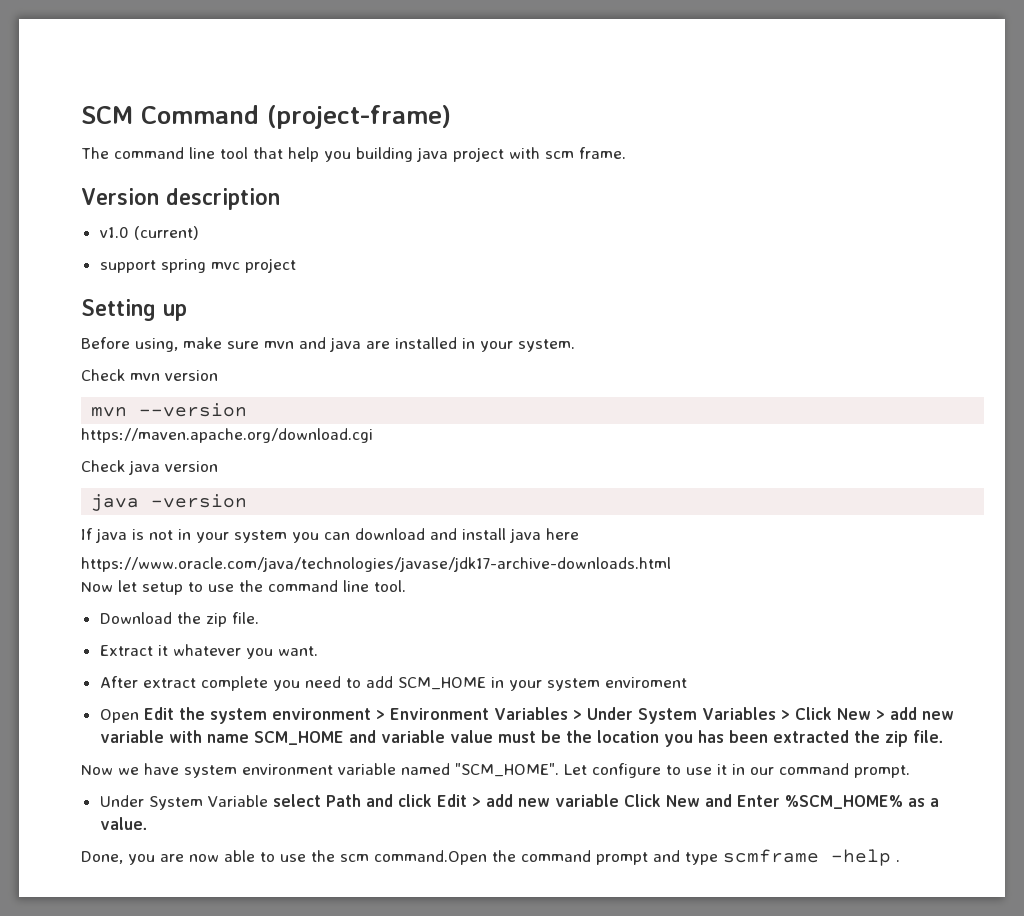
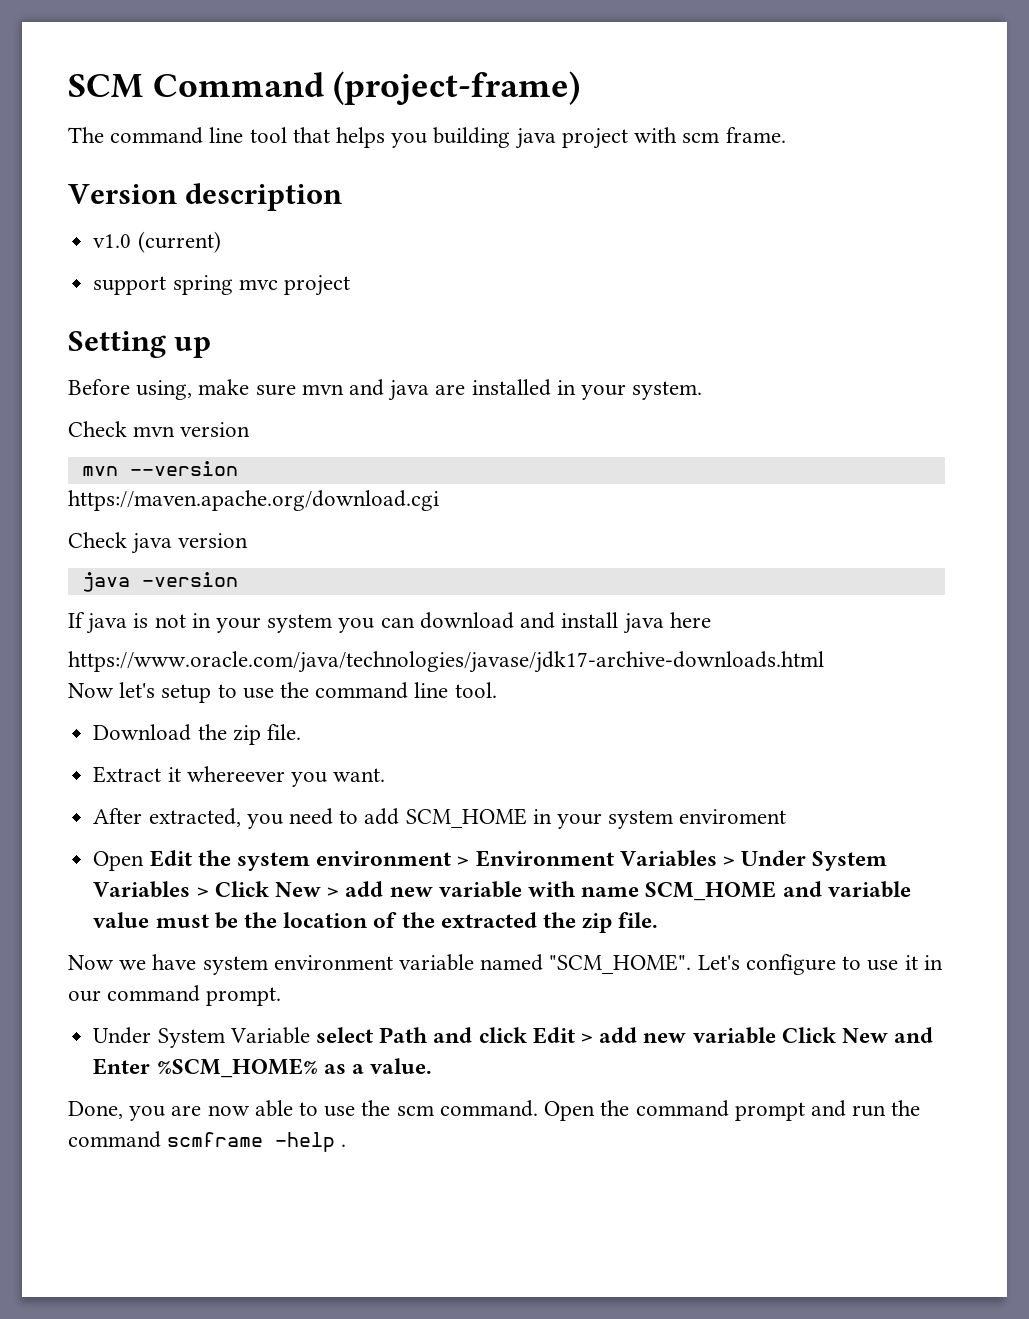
[288,147,319,162] help -> [336,127,386,148] helps
[118,580,137,592] let -> [119,682,156,698] let's
[172,644,241,656] whatever -> [186,766,285,782] whereever
[142,676,268,691] extract complete -> [148,808,241,827] extracted,
[663,730,768,747] you has been -> [373,912,435,928] of the
[563,764,587,775] Let -> [697,955,740,970] Let's
[374,850,487,865] command.Open -> [439,1100,596,1121] command. Open
[685,852,718,865] type -> [852,1100,921,1117] [68,1131,161,1148] run the command

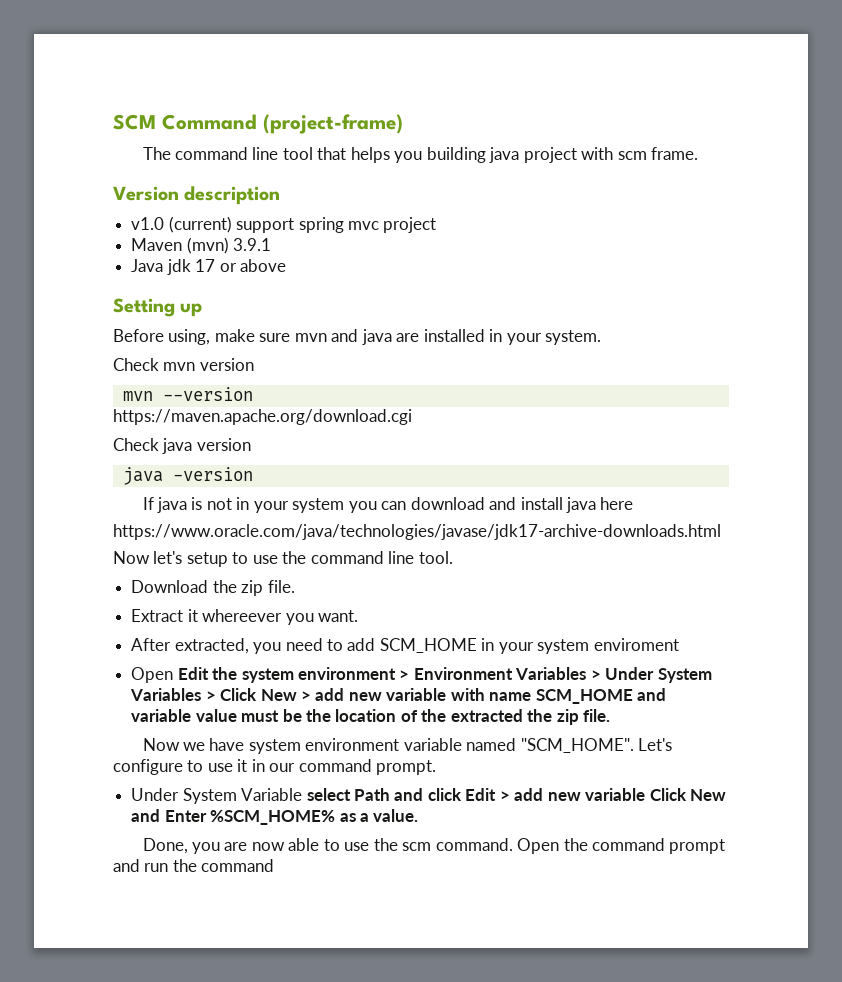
(221, 242) // -> (232, 224) none
(350, 285) none -> [131,237,272,254] [131,259,286,275] // Maven (mvn) 3.9.1 // Java jdk 17 or above
[167,1132,347,1152] scmframe -help . -> (275, 865) none

